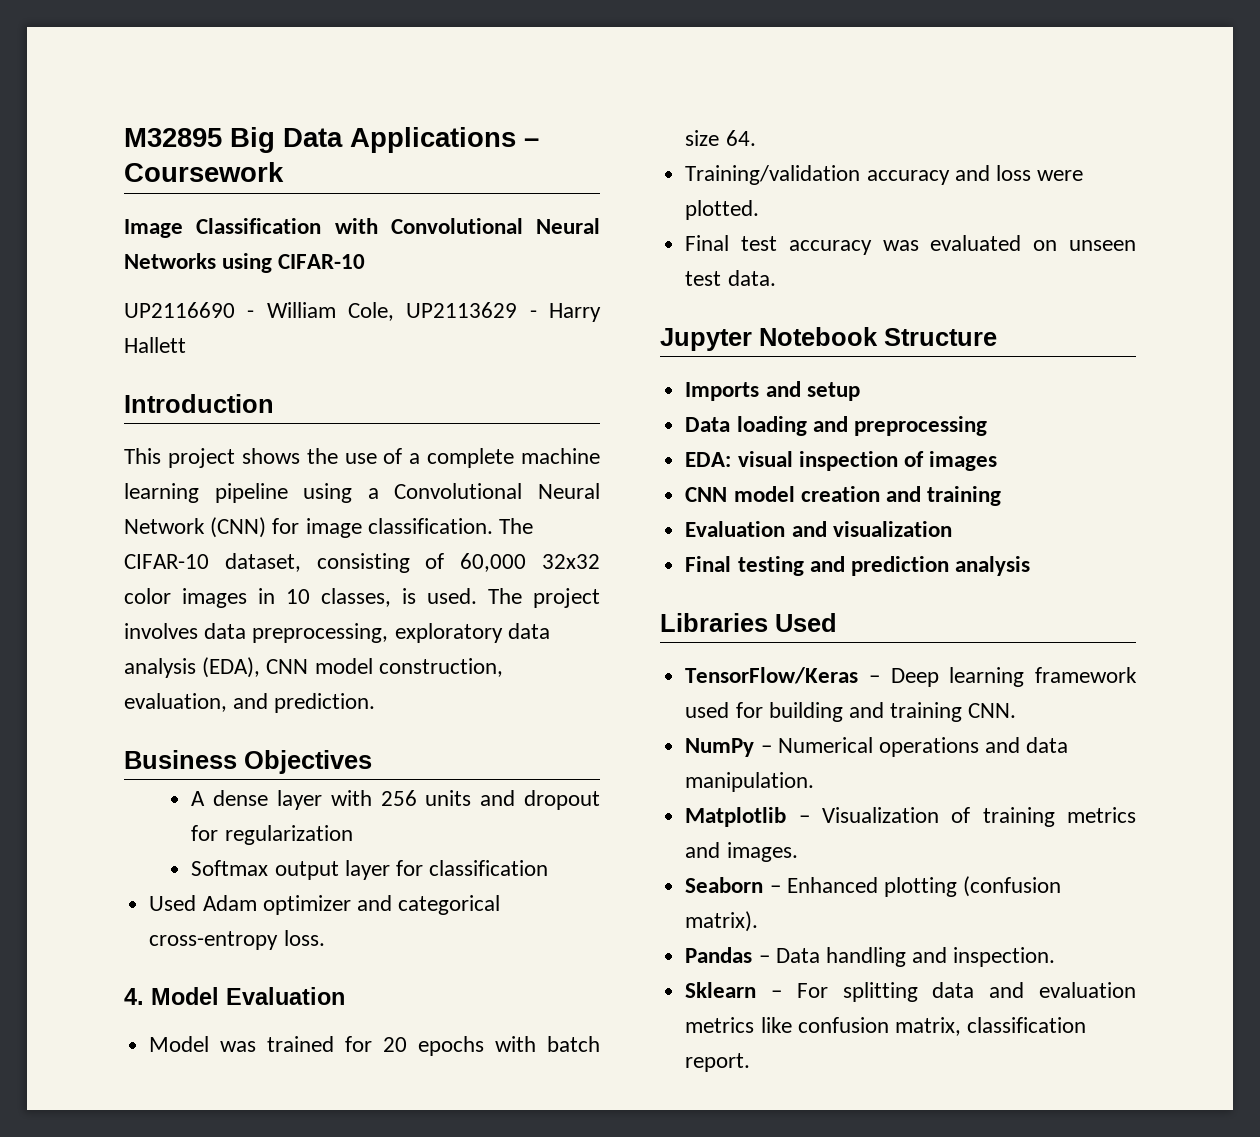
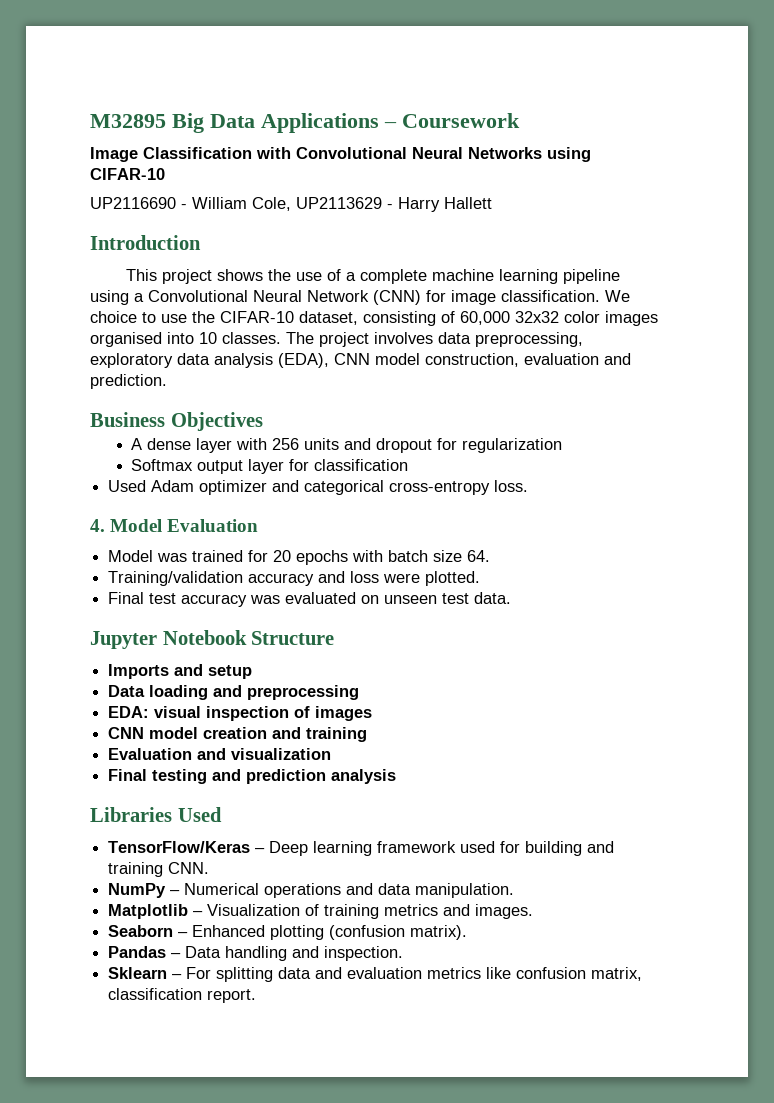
[499,518,534,534] The -> [605,290,630,302] [90,311,215,323] We choice to use the
[258,588,477,607] in 10 classes, is used. -> [90,332,281,347] organised into 10 classes.
[124,693,227,712] evaluation, -> [524,353,599,365] evaluation

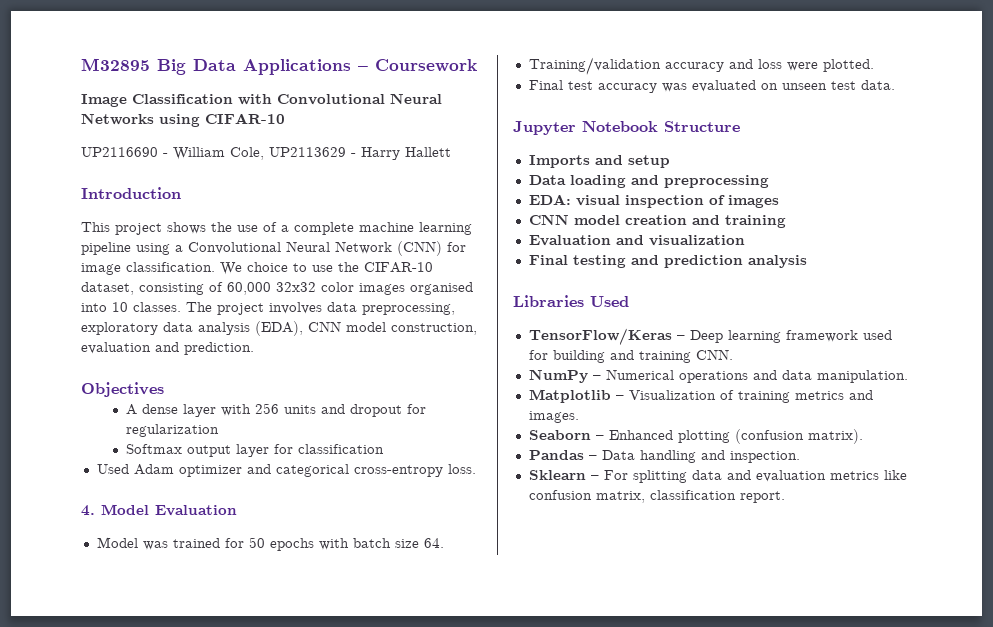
[90,412,165,427] Business -> (254, 348) none
[273,550,292,562] 20 -> [248,537,265,548] 50

